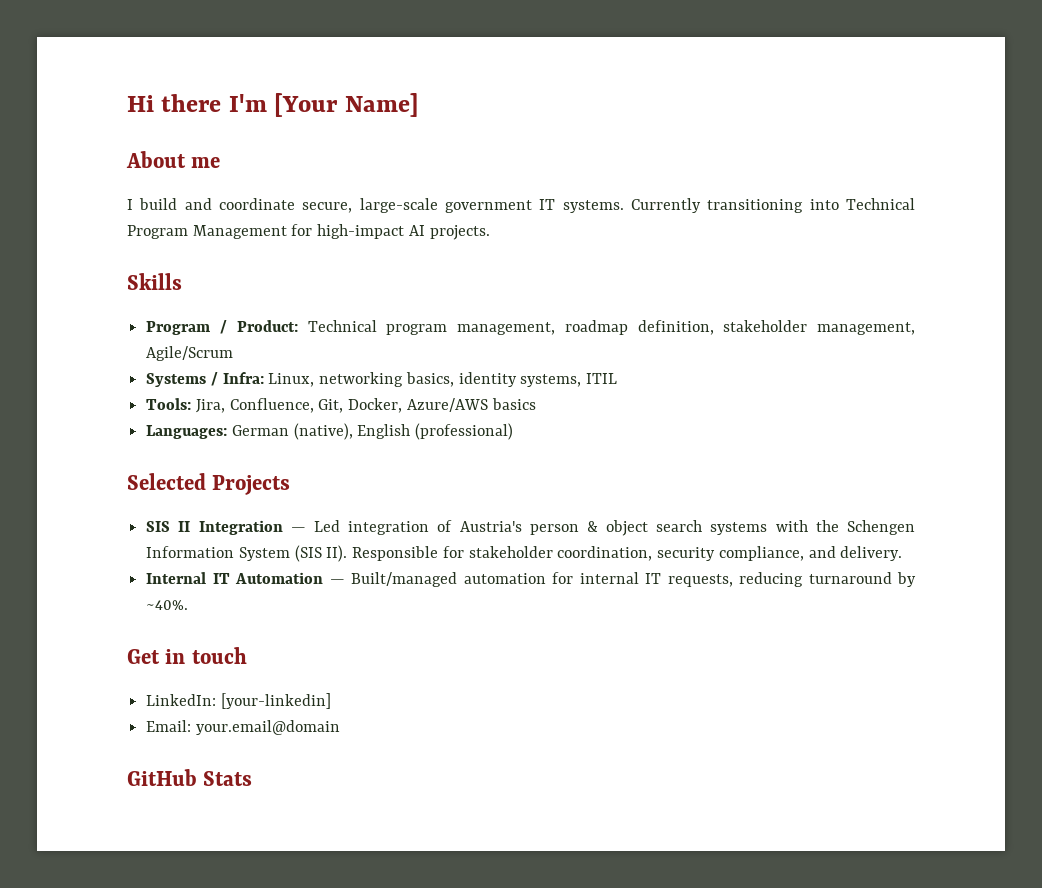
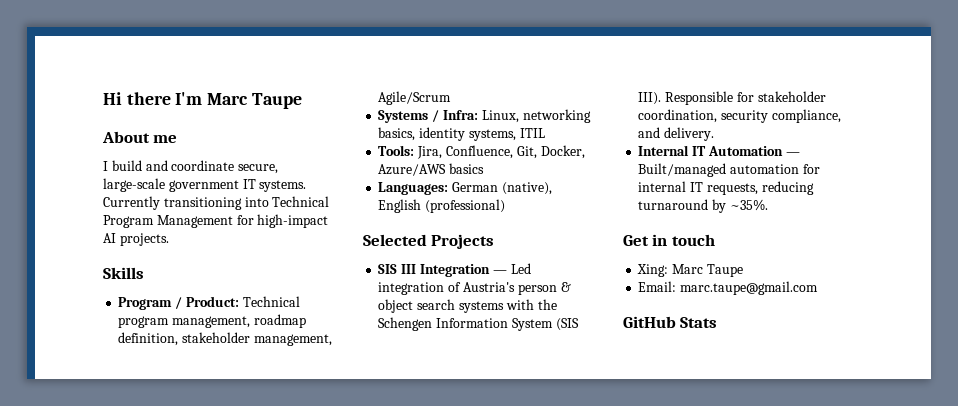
[274,93,419,117] [Your Name] -> [207,93,302,109] Marc Taupe
[178,521,191,532] II -> [401,264,417,274] III
[326,545,348,562] II). -> [638,92,662,105] III).
[146,600,189,610] ~40%. -> [729,199,768,211] ~35%.
[146,693,331,709] LinkedIn: [your-linkedin] -> [637,264,743,277] Xing: Marc Taupe
[195,720,340,735] your.email@domain -> [680,281,819,295] marc.taupe@gmail.com

